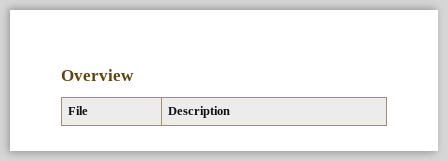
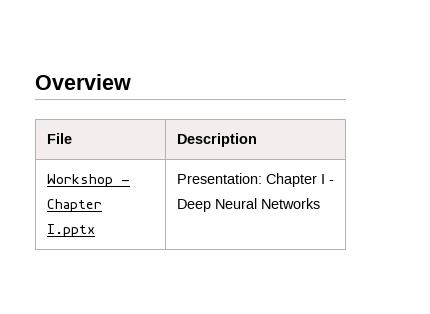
(230, 112) none -> [46,174,130,187] [46,199,102,212] [46,224,95,237] [176,173,334,187] [176,198,320,212] // Workshop - Chapter I.pptx | Presentation: Chapter I - Deep Neural Networks

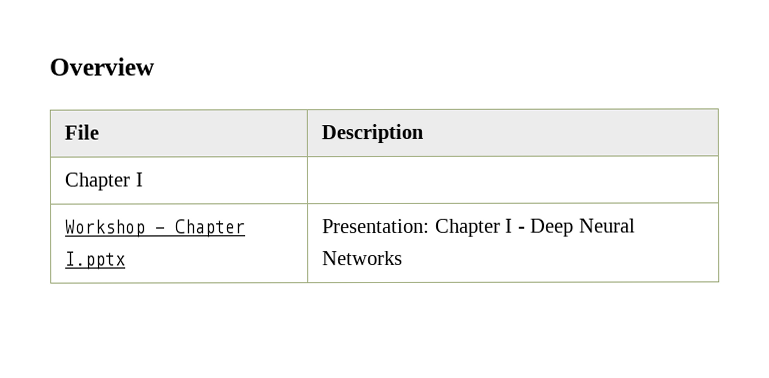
(257, 140) none -> [63,172,143,191] // Chapter I |

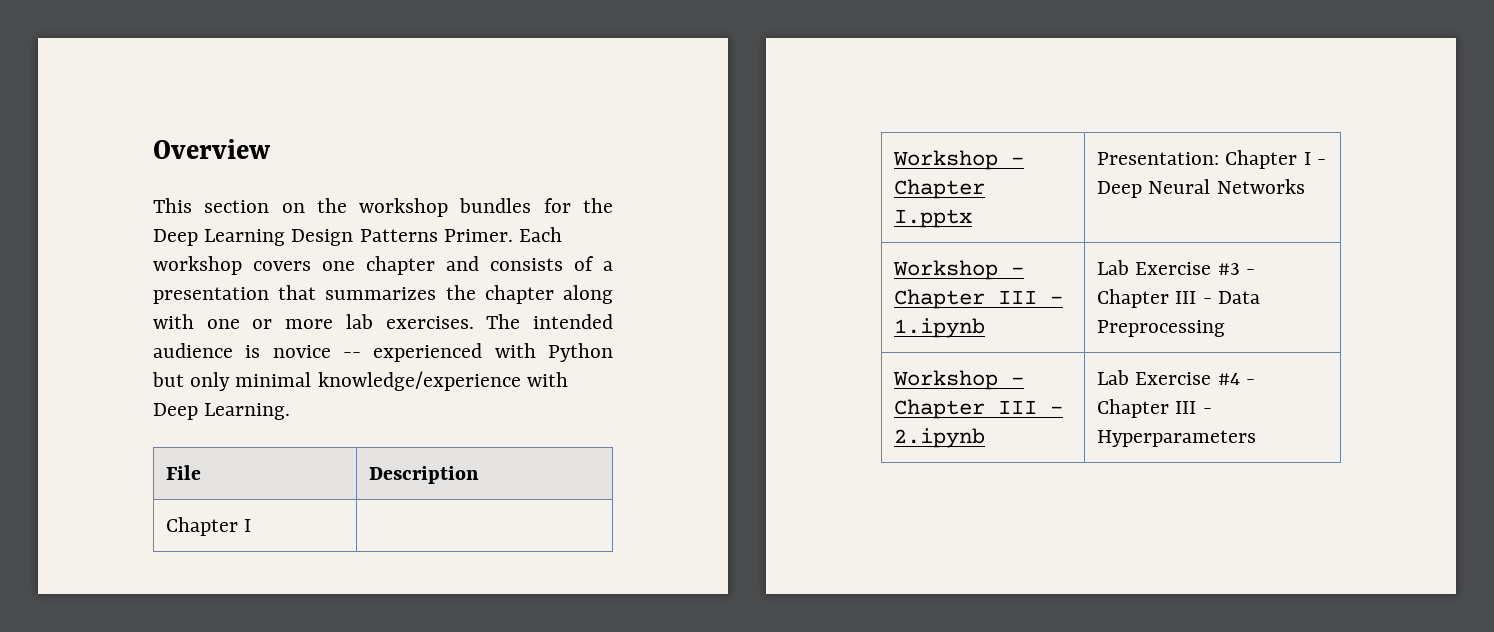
(155, 66) none -> [153,198,613,217] [153,227,563,246] [153,256,613,275] [153,285,613,304] [153,314,613,329] [153,343,613,362] [152,371,568,391] [153,403,291,420] // This section on the workshop bundles for the Deep Learning Design Patterns Primer. Each workshop covers one chapter and consists of a presentation that summarizes the chapter along with one or more lab exercises. The intended audience is novice -- experienced with Python but only minimal knowledge/experience with Deep Learning.
(403, 258) none -> [893,260,1025,280] [894,289,1064,309] [894,318,986,338] [1097,260,1255,275] [1097,289,1260,308] [1097,320,1226,337] [893,370,1025,390] [894,399,1064,419] [894,428,986,448] [1097,370,1255,385] [1097,399,1212,418] [1097,430,1257,447] // Workshop - Chapter III - 1.ipynb | Lab Exercise #3 - Chapter III - Data Preprocessing // Workshop - Chapter III - 2.ipynb | Lab Exercise #4 - Chapter III - Hyperparameters

